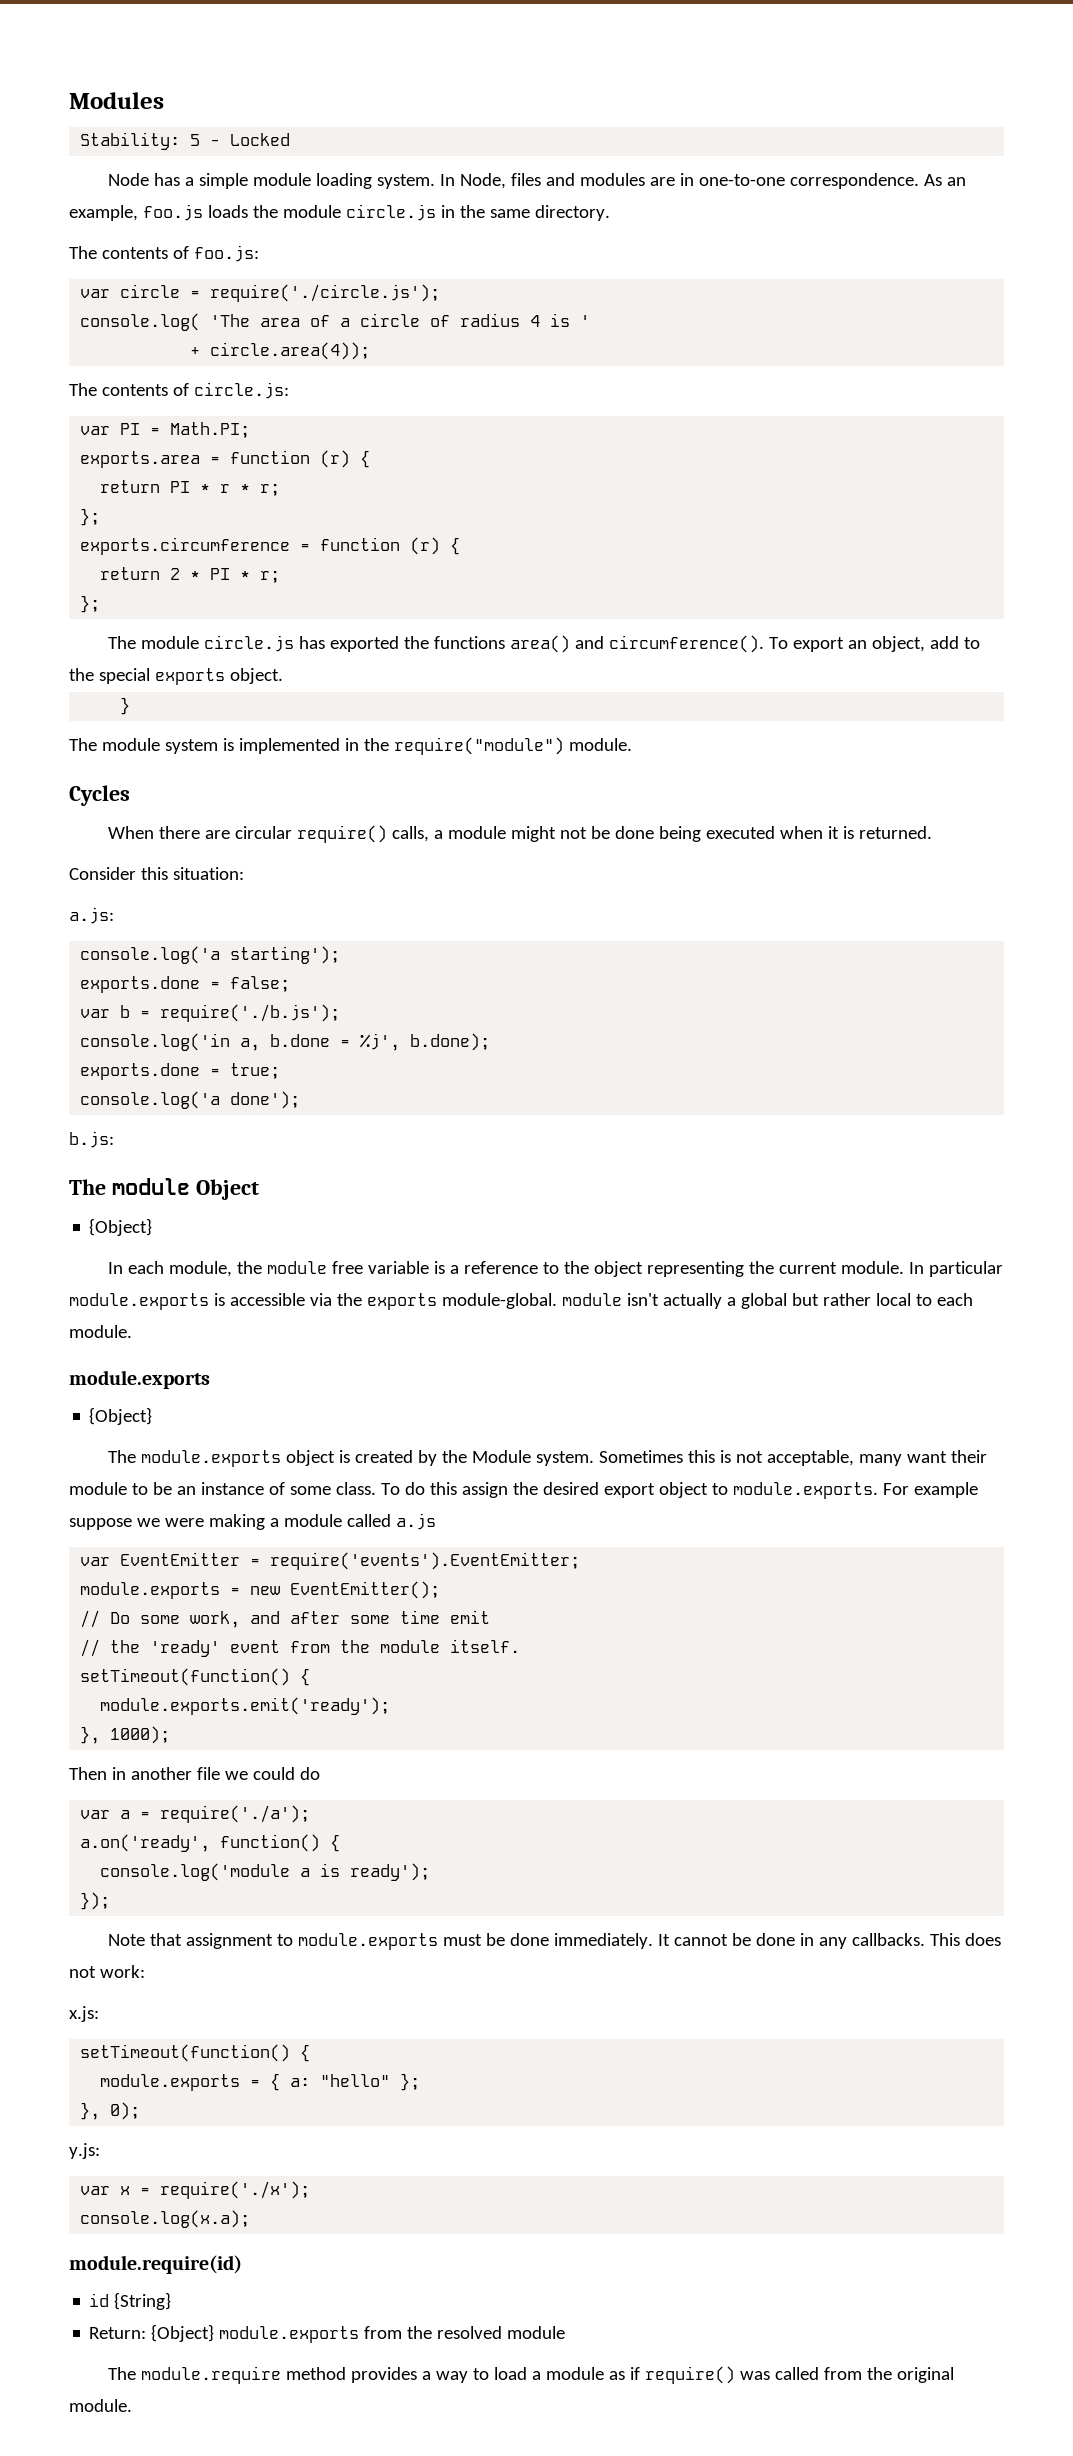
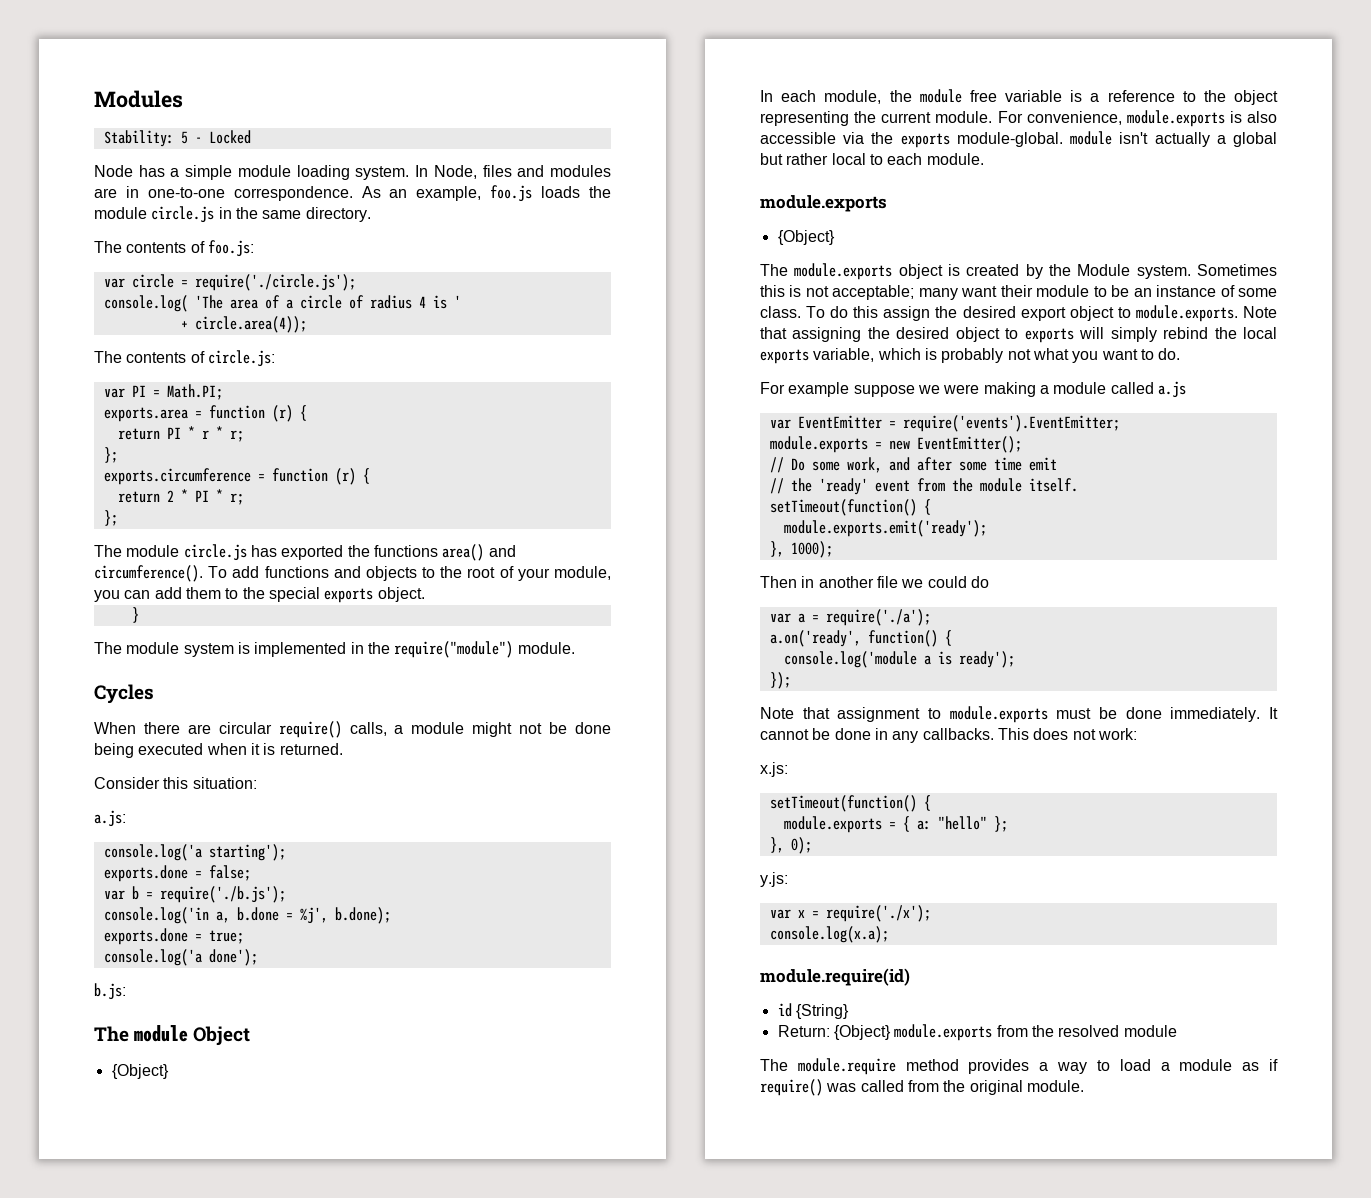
[793,636,960,652] export an object, add -> [232,566,611,581] [94,587,221,602] add functions and objects to the root of your module, you can add them
[909,1261,1004,1277] In particular -> [997,111,1122,125] For convenience,
(225, 1299) none -> [1247,111,1277,123] also
[767,1450,855,1466] acceptable, -> [832,285,915,300] acceptable;
(878, 1490) none -> [1243,306,1277,318] [760,327,1277,343] [760,348,1181,364] Note that assigning the desired object to exports will simply rebind the local exports variable, which is probably not what you want to do. //

